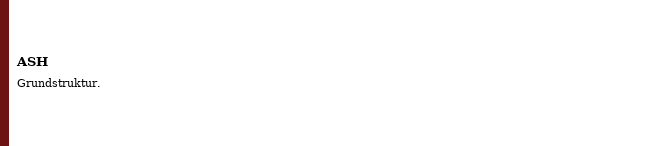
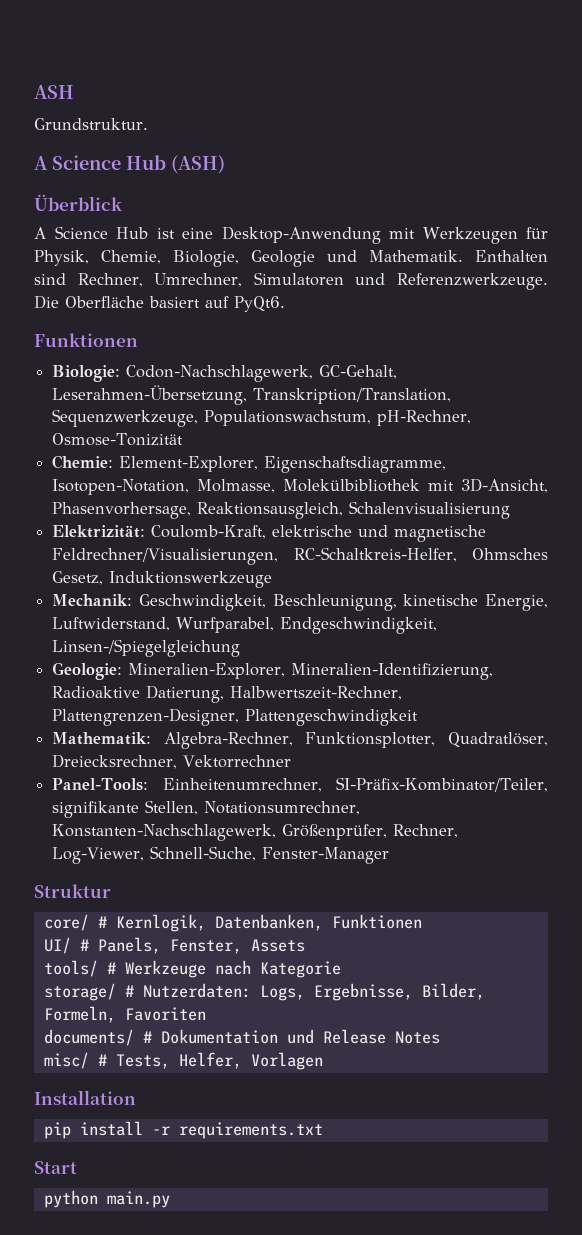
(101, 82) none -> [34,155,225,174] [34,194,122,211] [34,226,548,244] [34,250,548,267] [34,272,548,290] [34,295,285,312] [34,333,138,347] [52,365,398,382] [52,385,452,405] [52,409,472,427] [52,433,184,446] [52,455,447,473] [52,478,548,495] [52,501,511,519] [52,525,487,542] [52,547,548,565] [52,571,273,588] [52,594,548,611] [52,617,438,634] [52,639,241,657] [52,662,494,680] [52,685,403,703] [52,708,419,726] [52,732,548,749] [52,754,292,769] [52,777,549,792] [52,800,361,818] [52,824,459,841] [52,846,390,864] [34,884,111,898] [43,914,422,932] [43,937,305,954] [43,960,341,978] [43,983,485,1001] [43,1006,206,1023] [43,1029,440,1046] [43,1052,323,1070] [34,1090,136,1105] [43,1121,323,1139] [34,1161,77,1174] [43,1190,170,1208] // A Science Hub (ASH) // Überblick // A Science Hub ist eine Desktop-Anwendung mit Werkzeugen für Physik, Chemie, Biologie, Geologie und Mathematik. Enthalten sind Rechner, Umrechner, Simulatoren und Referenzwerkzeuge. Die Oberfläche basiert auf PyQt6. // Funktionen // Biologie: Codon-Nachschlagewerk, GC-Gehalt, Leserahmen-Übersetzung, Transkription/Translation, Sequenzwerkzeuge, Populationswachstum, pH-Rechner, Osmose-Tonizität // Chemie: Element-Explorer, Eigenschaftsdiagramme, Isotopen-Notation, Molmasse, Molekülbibliothek mit 3D-Ansicht, Phasenvorhersage, Reaktionsausgleich, Schalenvisualisierung // Elektrizität: Coulomb-Kraft, elektrische und magnetische Feldrechner/Visualisierungen, RC-Schaltkreis-Helfer, Ohmsches Gesetz, Induktionswerkzeuge // Mechanik: Geschwindigkeit, Beschleunigung, kinetische Energie, Luftwiderstand, Wurfparabel, Endgeschwindigkeit, Linsen-/Spiegelgleichung // Geologie: Mineralien-Explorer, Mineralien-Identifizierung, Radioaktive Datierung, Halbwertszeit-Rechner, Plattengrenzen-Designer, Plattengeschwindigkeit // Mathematik: Algebra-Rechner, Funktionsplotter, Quadratlöser, Dreiecksrechner, Vektorrechner // Panel-Tools: Einheitenumrechner, SI-Präfix-Kombinator/Teiler, signifikante Stellen, Notationsumrechner, Konstanten-Nachschlagewerk, Größenprüfer, Rechner, Log-Viewer, Schnell-Suche, Fenster-Manager // Struktur // core/ # Kernlogik, Datenbanken, Funktionen // UI/ # Panels, Fenster, Assets // tools/ # Werkzeuge nach Kategorie // storage/ # Nutzerdaten: Logs, Ergebnisse, Bilder, Formeln, Favoriten // documents/ # Dokumentation und Release Notes // misc/ # Tests, Helfer, Vorlagen // Installation // pip install -r requirements.txt // Start // python main.py

